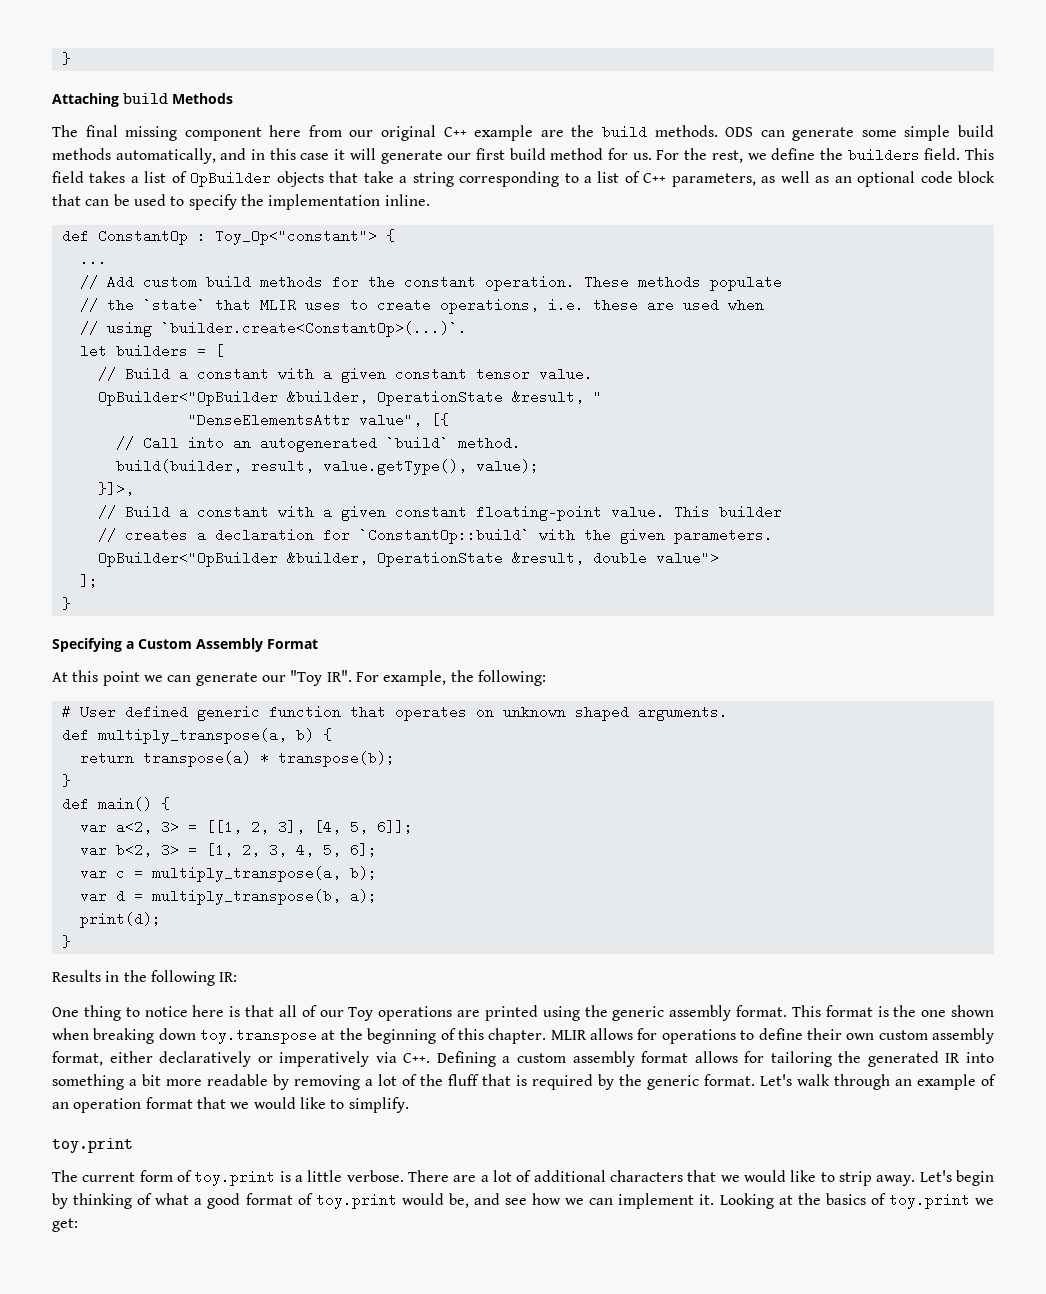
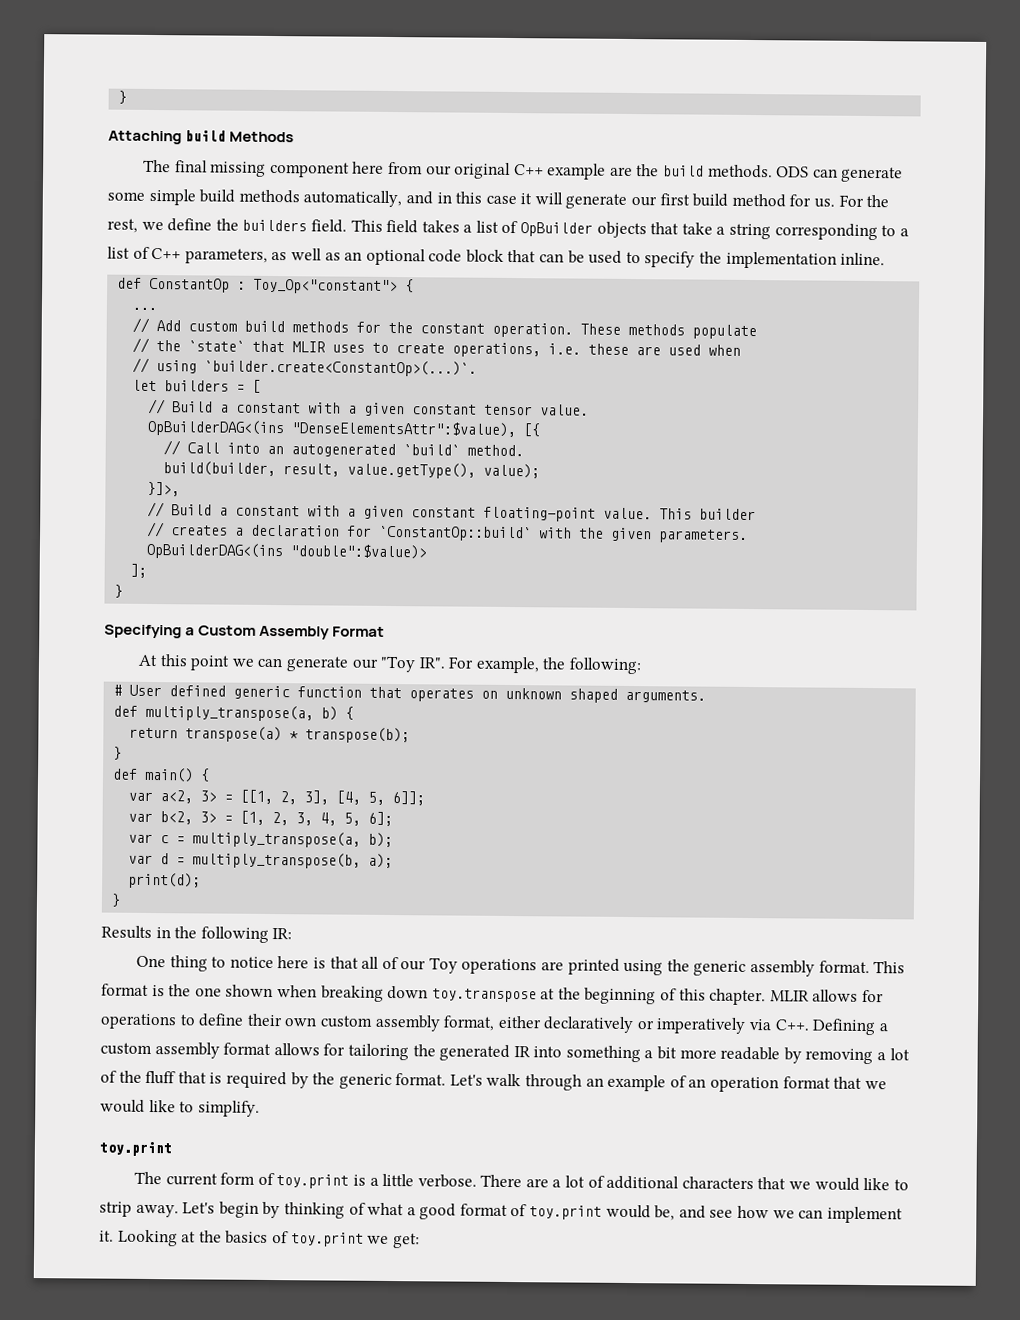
[97,390,602,406] [187,413,422,427] OpBuilder<"OpBuilder &builder, OperationState &result, " // "DenseElementsAttr value", -> [147,419,517,438] OpBuilderDAG<(ins "DenseElementsAttr":$value),
[97,551,719,567] OpBuilder<"OpBuilder &builder, OperationState &result, double value"> -> [146,542,428,560] OpBuilderDAG<(ins "double":$value)>

